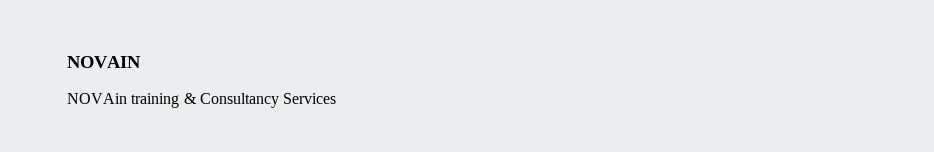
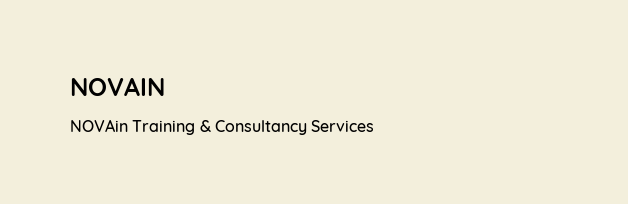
[131,93,180,108] training -> [132,120,196,135] Training

